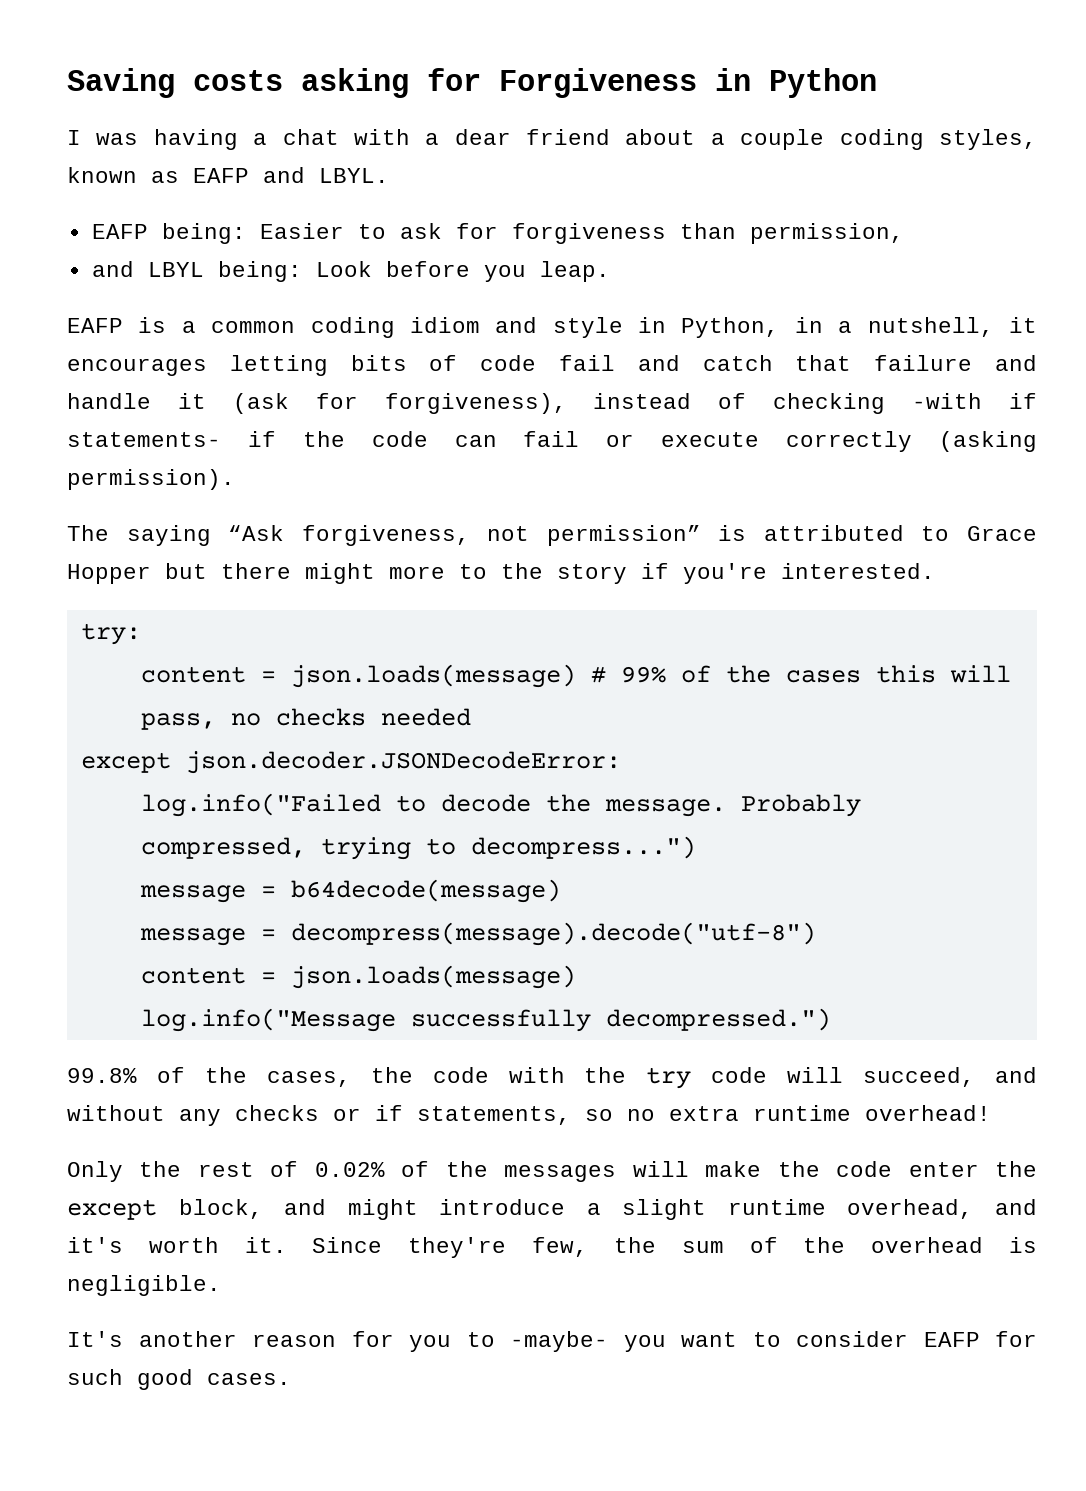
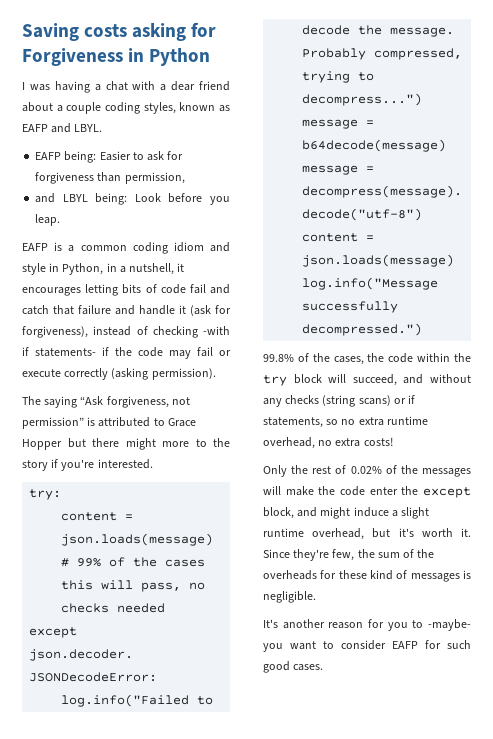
[454,435,497,447] can -> [169,350,191,359] may
[508,1067,565,1083] with -> [417,353,451,362] within
[711,1067,768,1083] code -> [293,374,322,384] block
(319, 1113) none -> [322,395,391,407] (string scans)
[865,1105,991,1121] overhead! -> [263,437,393,449] overhead, no extra costs!
[439,1199,566,1215] introduce -> [353,507,389,517] induce
[994,1199,1037,1215] and -> [372,528,391,538] but
[871,1237,984,1253] overhead -> [263,570,460,582] overheads for these kind of messages

